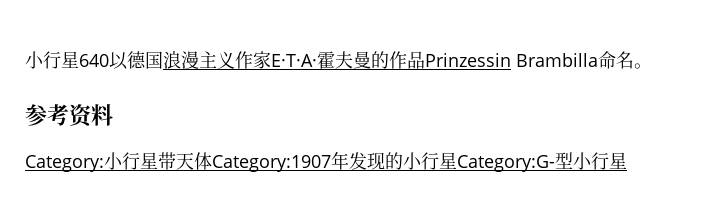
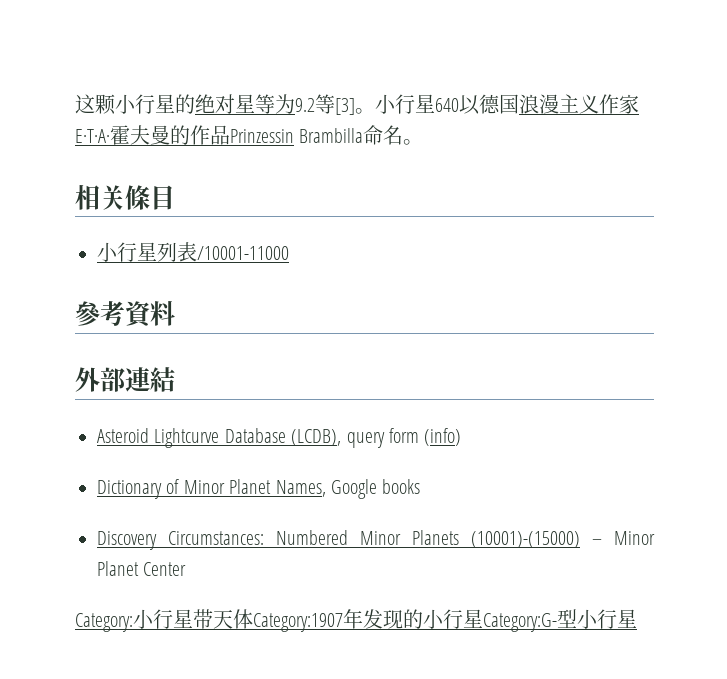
(25, 60) none -> [75,94,375,115] 这颗小行星的绝对星等为9.2等[3]。
[25,104,113,128] 参考资料 -> [75,184,175,210] [97,242,289,262] [75,301,175,328] [75,367,175,392] [97,428,462,448] [97,479,421,499] [97,530,655,550] [97,561,187,576] 相关條目 // 小行星列表/10001-11000 // 參考資料 // 外部連結 // Asteroid Lightcurve Database (LCDB), query form (info) // Dictionary of Minor Planet Names, Google books // Discovery Circumstances: Numbered Minor Planets (10001)-(15000) – Minor Planet Center

